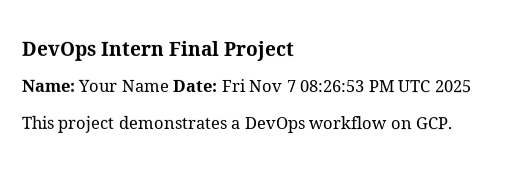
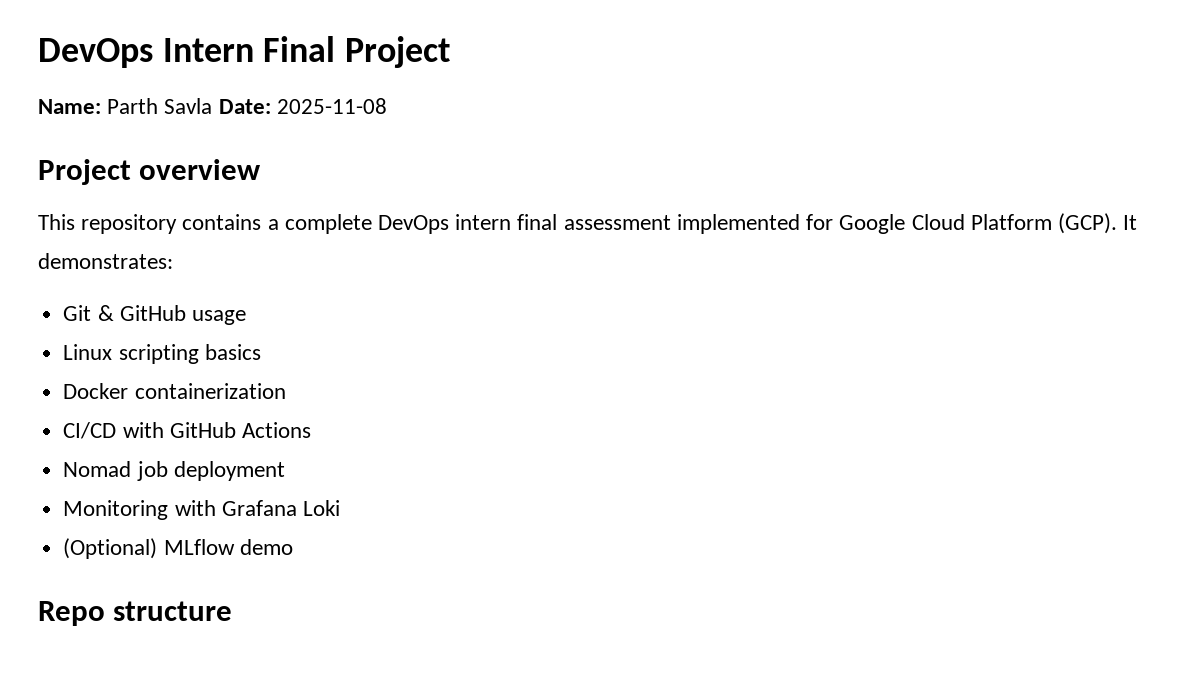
[77,78,472,93] [21,115,453,134] Your Name Date: Fri Nov 7 08:26:53 PM UTC 2025 // This project demonstrates a DevOps workflow on GCP. -> [107,98,387,114] [38,159,261,185] [38,213,1138,234] [38,253,173,269] [63,305,246,325] [63,344,261,364] [63,383,286,399] [63,422,311,439] [63,461,285,481] [63,500,340,520] [63,538,293,559] [38,601,233,626] Parth Savla Date: 2025-11-08 // Project overview // This repository contains a complete DevOps intern final assessment implemented for Google Cloud Platform (GCP). It demonstrates: // Git & GitHub usage // Linux scripting basics // Docker containerization // CI/CD with GitHub Actions // Nomad job deployment // Monitoring with Grafana Loki // (Optional) MLflow demo // Repo structure

